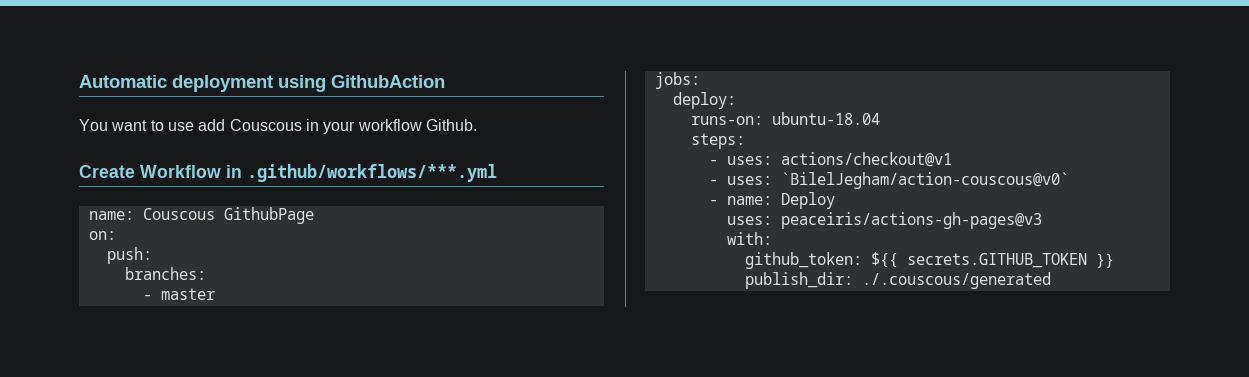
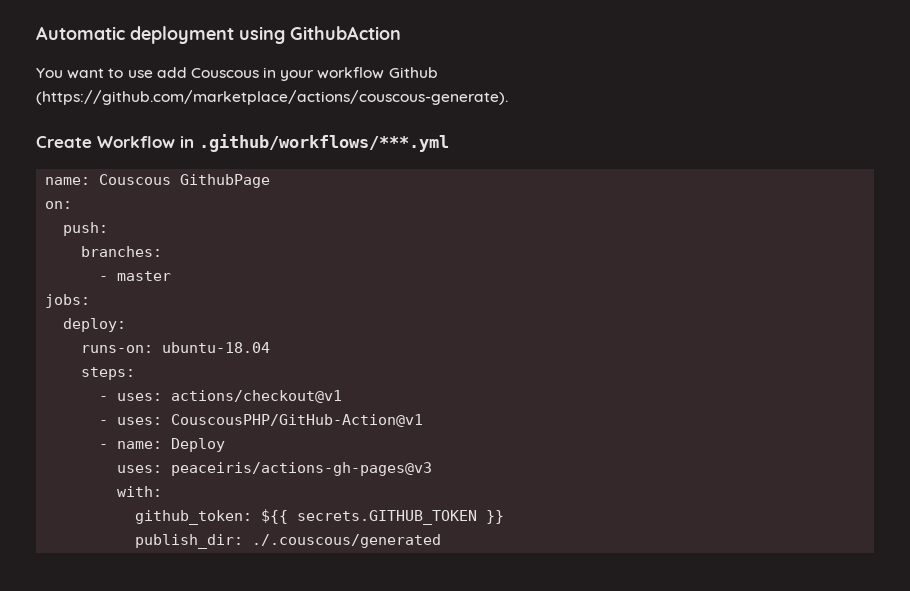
[425,119,477,131] Github. -> [388,67,438,78] [36,90,508,105] Github (https://github.com/marketplace/actions/couscous-generate).
[780,172,1069,189] `BilelJegham/action-couscous@v0` -> [171,414,424,427] CouscousPHP/GitHub-Action@v1

